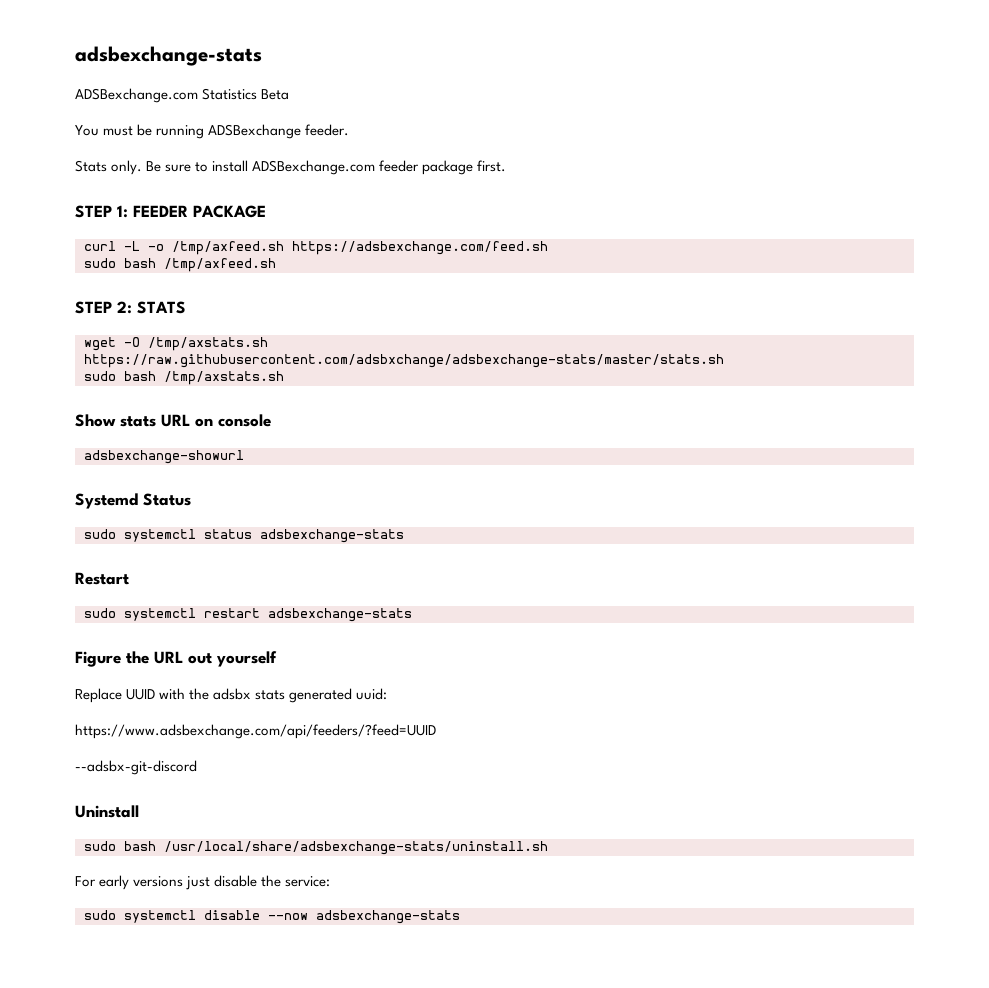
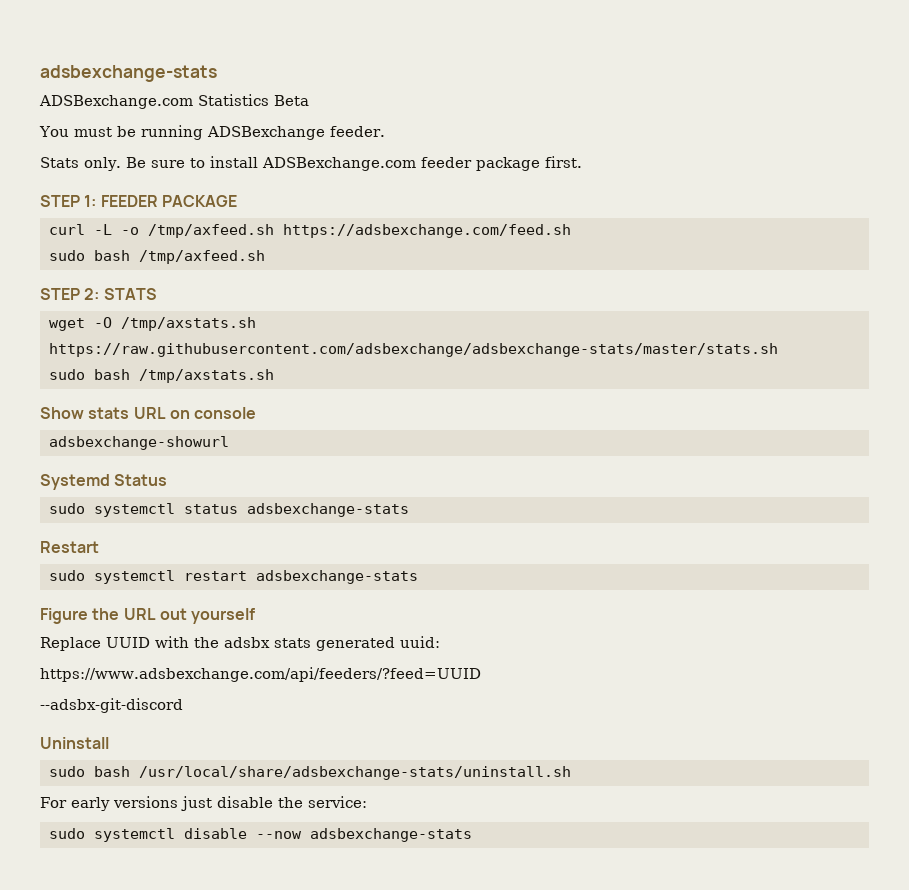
[84,354,724,368] https://raw.githubusercontent.com/adsbxchange/adsbexchange-stats/master/stats.sh -> [49,343,778,357] https://raw.githubusercontent.com/adsbexchange/adsbexchange-stats/master/stats.sh

